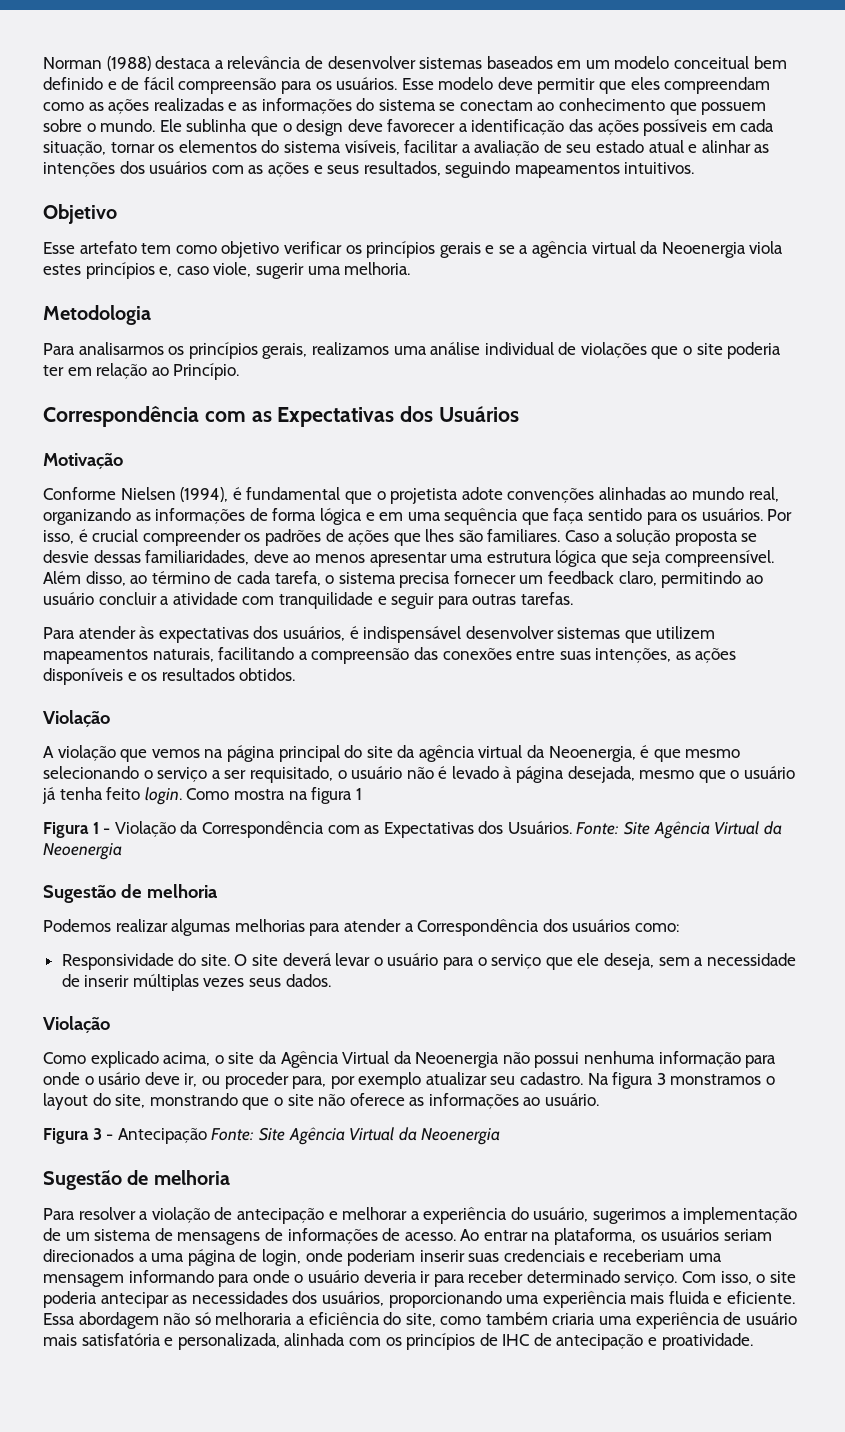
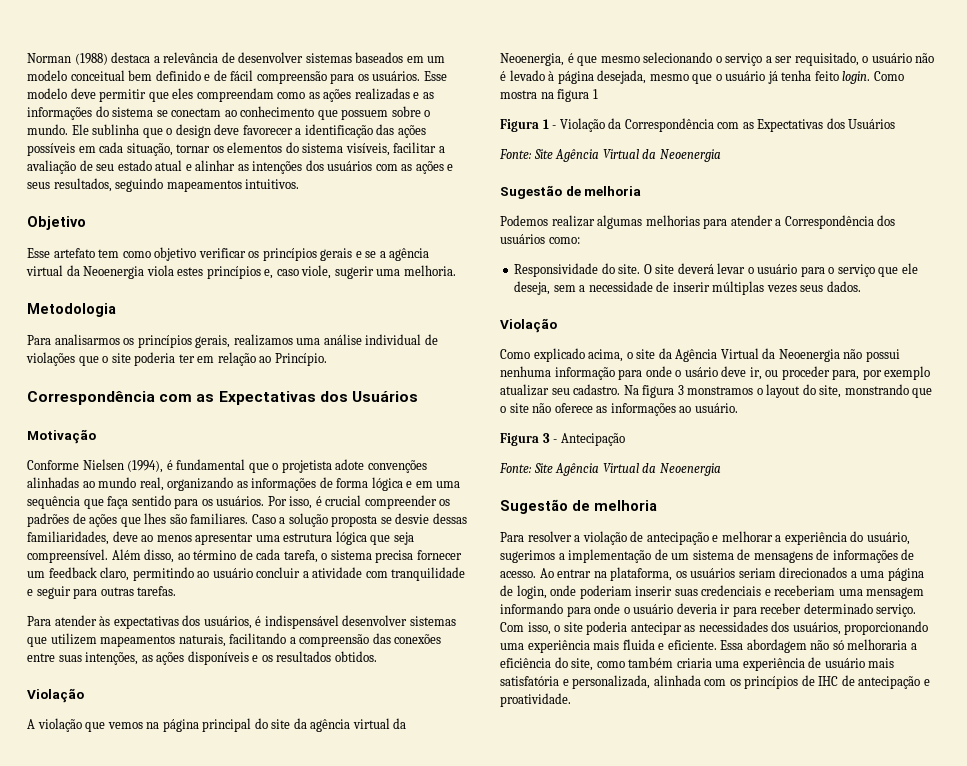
[507,821,572,834] Usuários. -> [848,119,896,129] Usuários //
(207, 1136) none -> (625, 439) //

